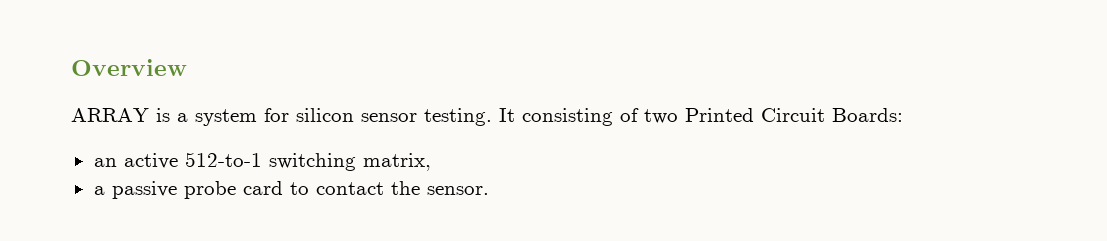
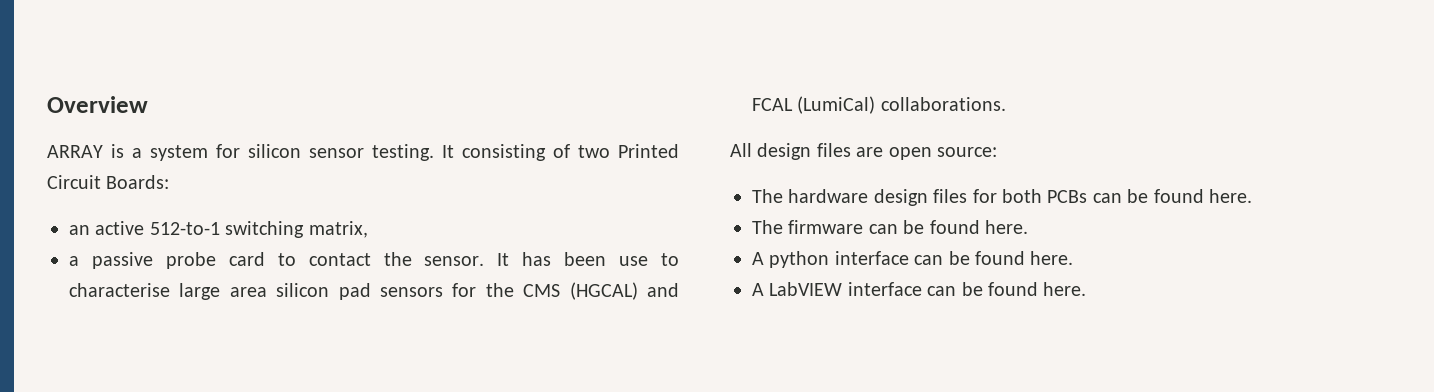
(489, 190) none -> [497,252,679,266] [69,282,679,300] [752,96,1006,114] [730,143,997,160] [752,189,1252,206] [752,220,1028,234] [752,251,1074,268] [752,282,1087,296] It has been use to characterise large area silicon pad sensors for the CMS (HGCAL) and FCAL (LumiCal) collaborations. // All design files are open source: // The hardware design files for both PCBs can be found here. // The firmware can be found here. // A python interface can be found here. // A LabVIEW interface can be found here.

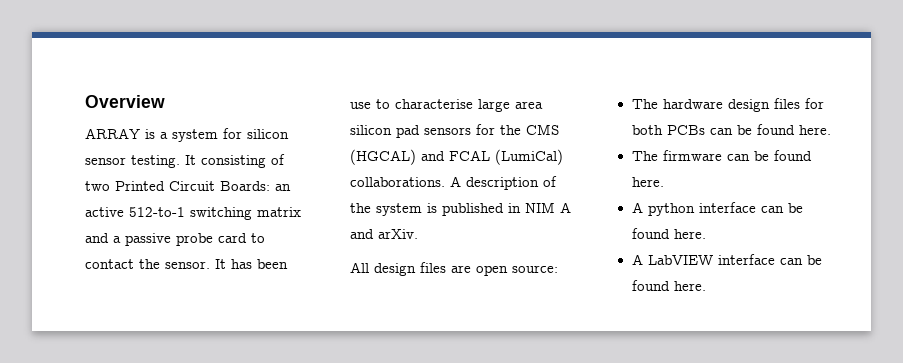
(170, 182) // -> (270, 186) none
[308,221,368,238] matrix, // -> [257,207,301,217] [85,233,109,243] matrix and
(1006, 104) none -> [450,176,557,190] [350,202,571,216] [350,229,418,239] A description of the system is published in NIM A and arXiv.

